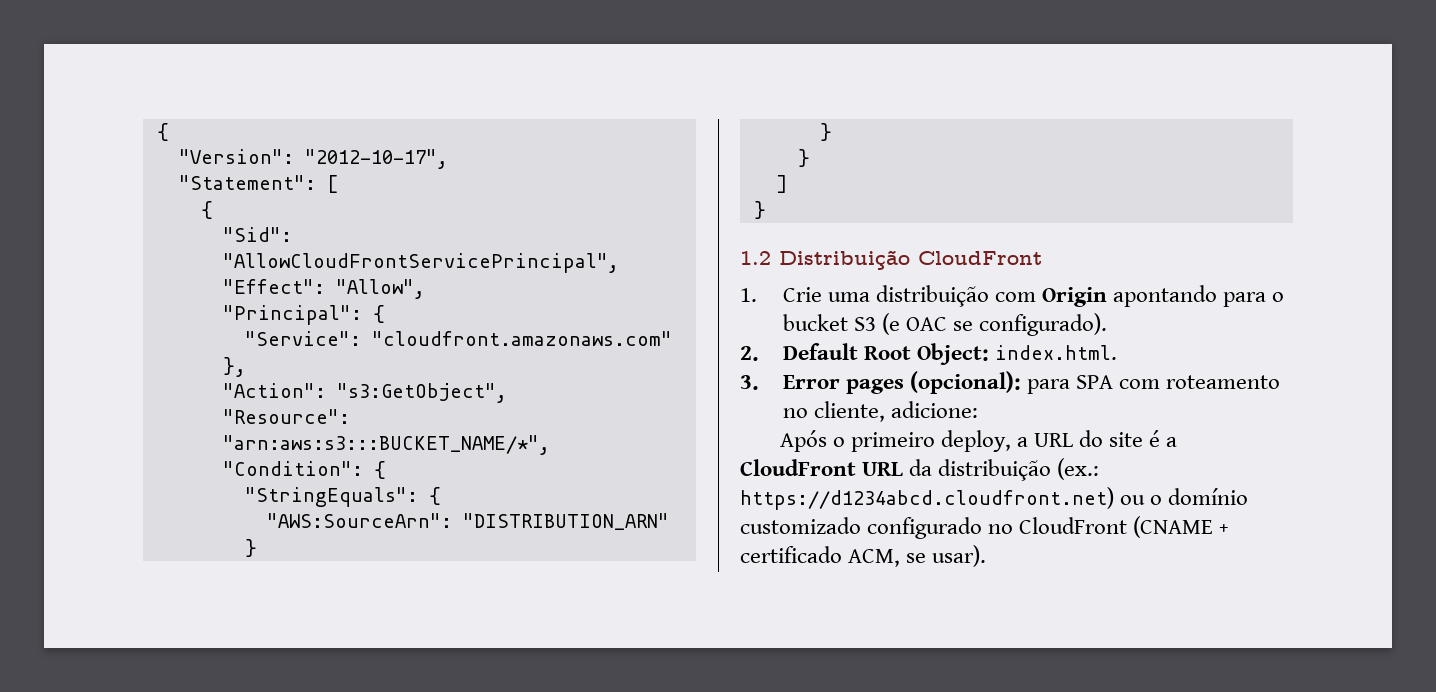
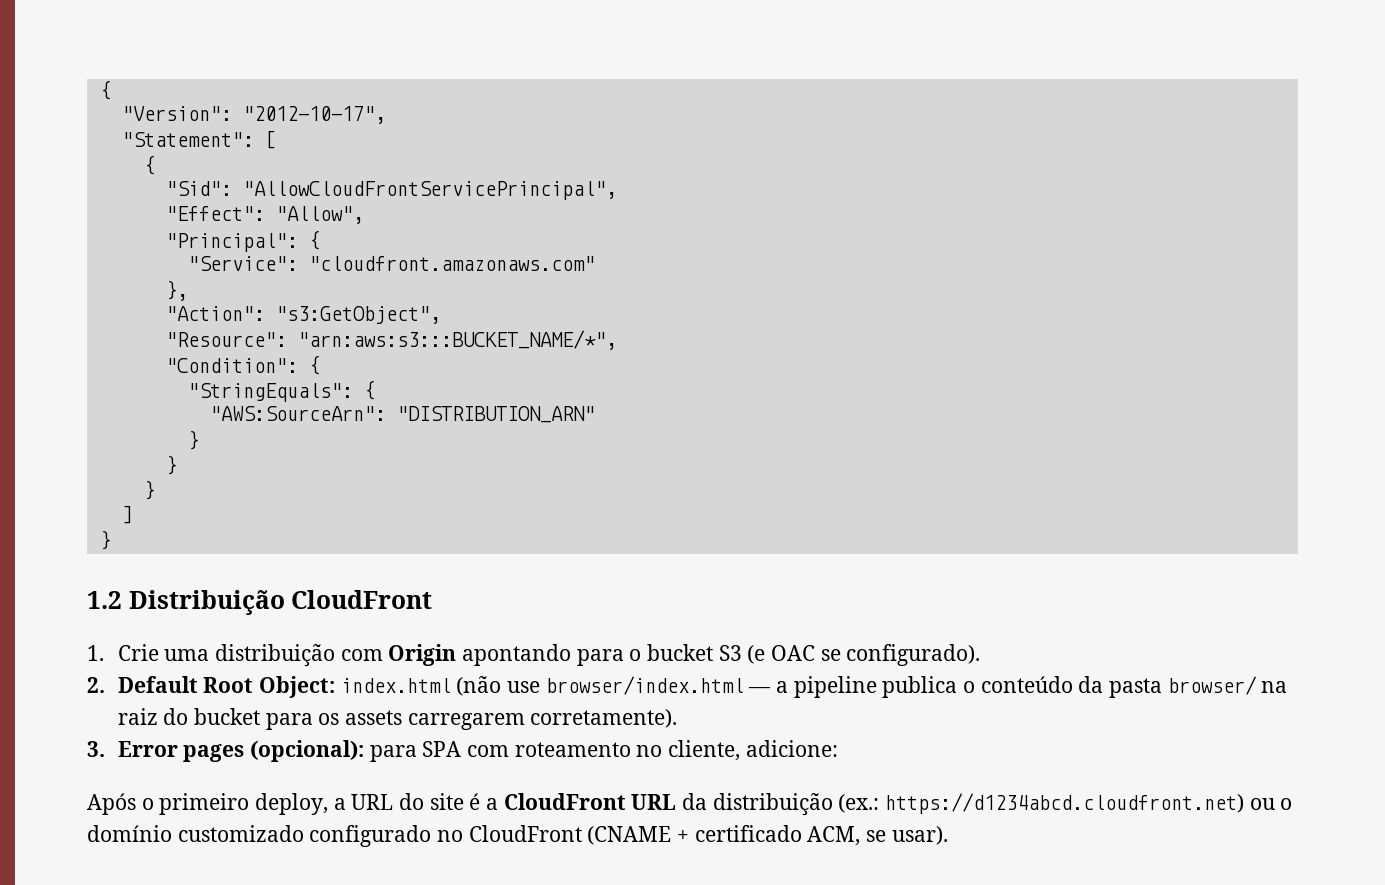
[994,345,1117,360] index.html. -> [340,676,1288,698] [117,708,678,730] index.html (não use browser/index.html — a pipeline publica o conteúdo da pasta browser/ na raiz do bucket para os assets carregarem corretamente).

